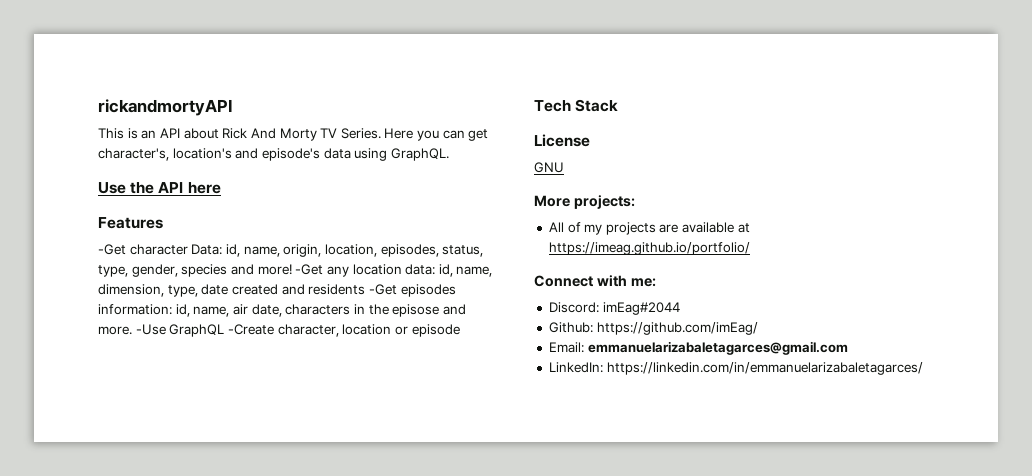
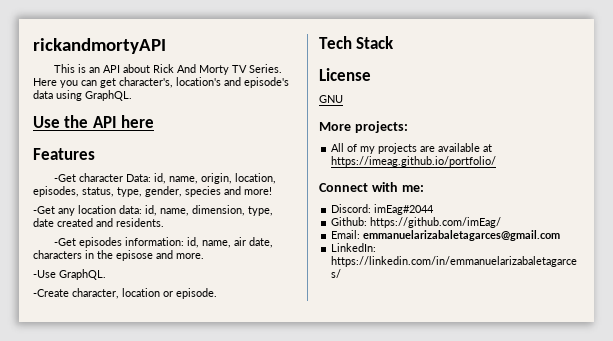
(292, 269) none -> (272, 191) //
[308,284,366,295] residents -> [116,218,164,227] residents. //
[135,324,225,337] -Use GraphQL -> [33,269,106,280] // -Use GraphQL. //
[411,324,460,337] episode -> [176,288,217,299] episode.

